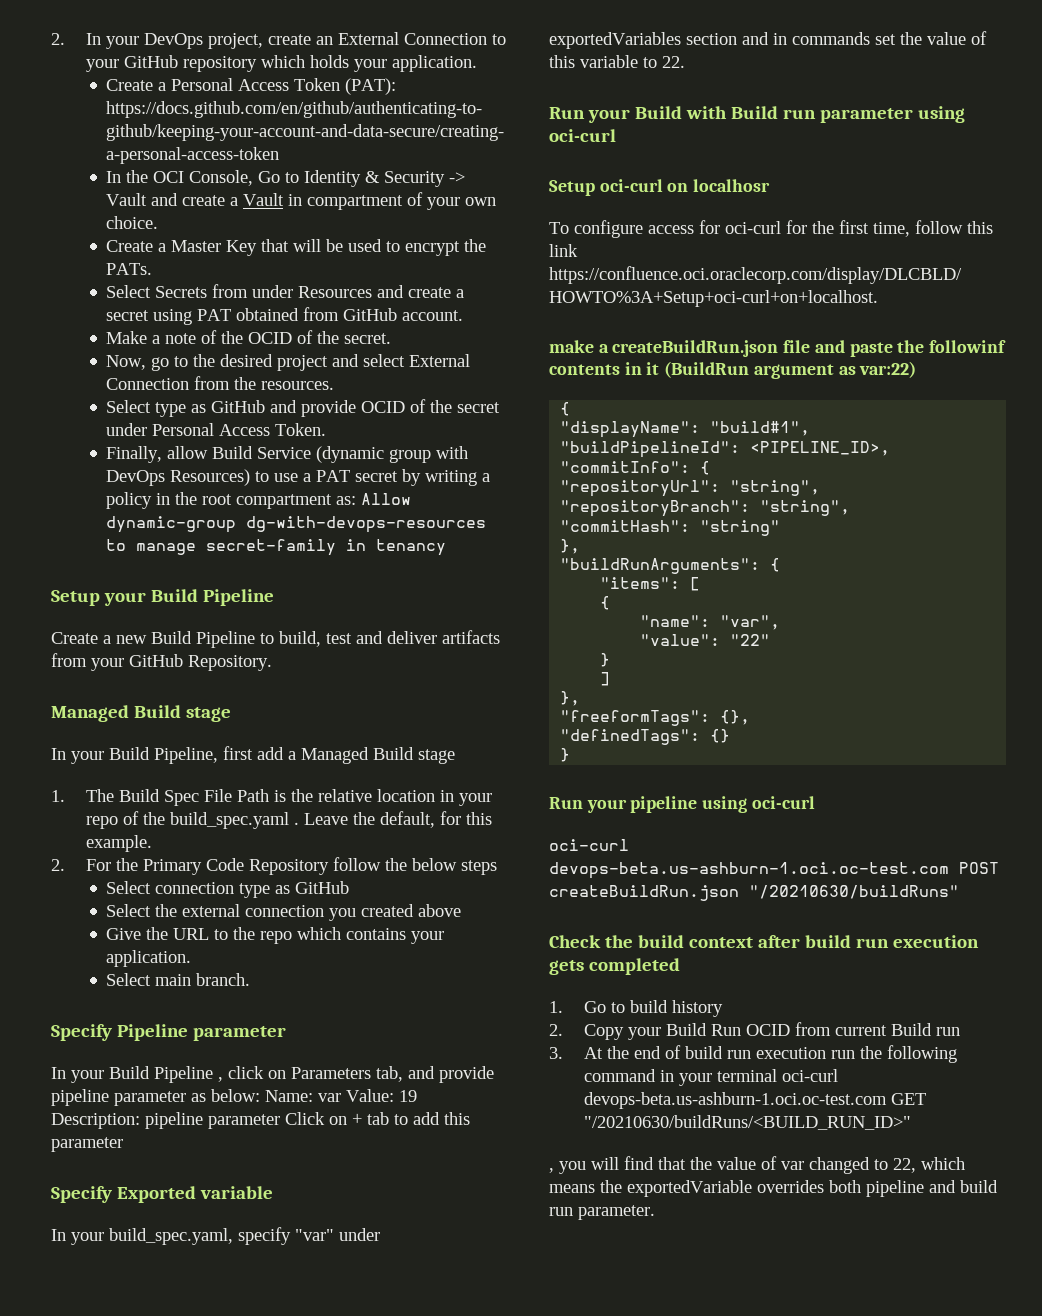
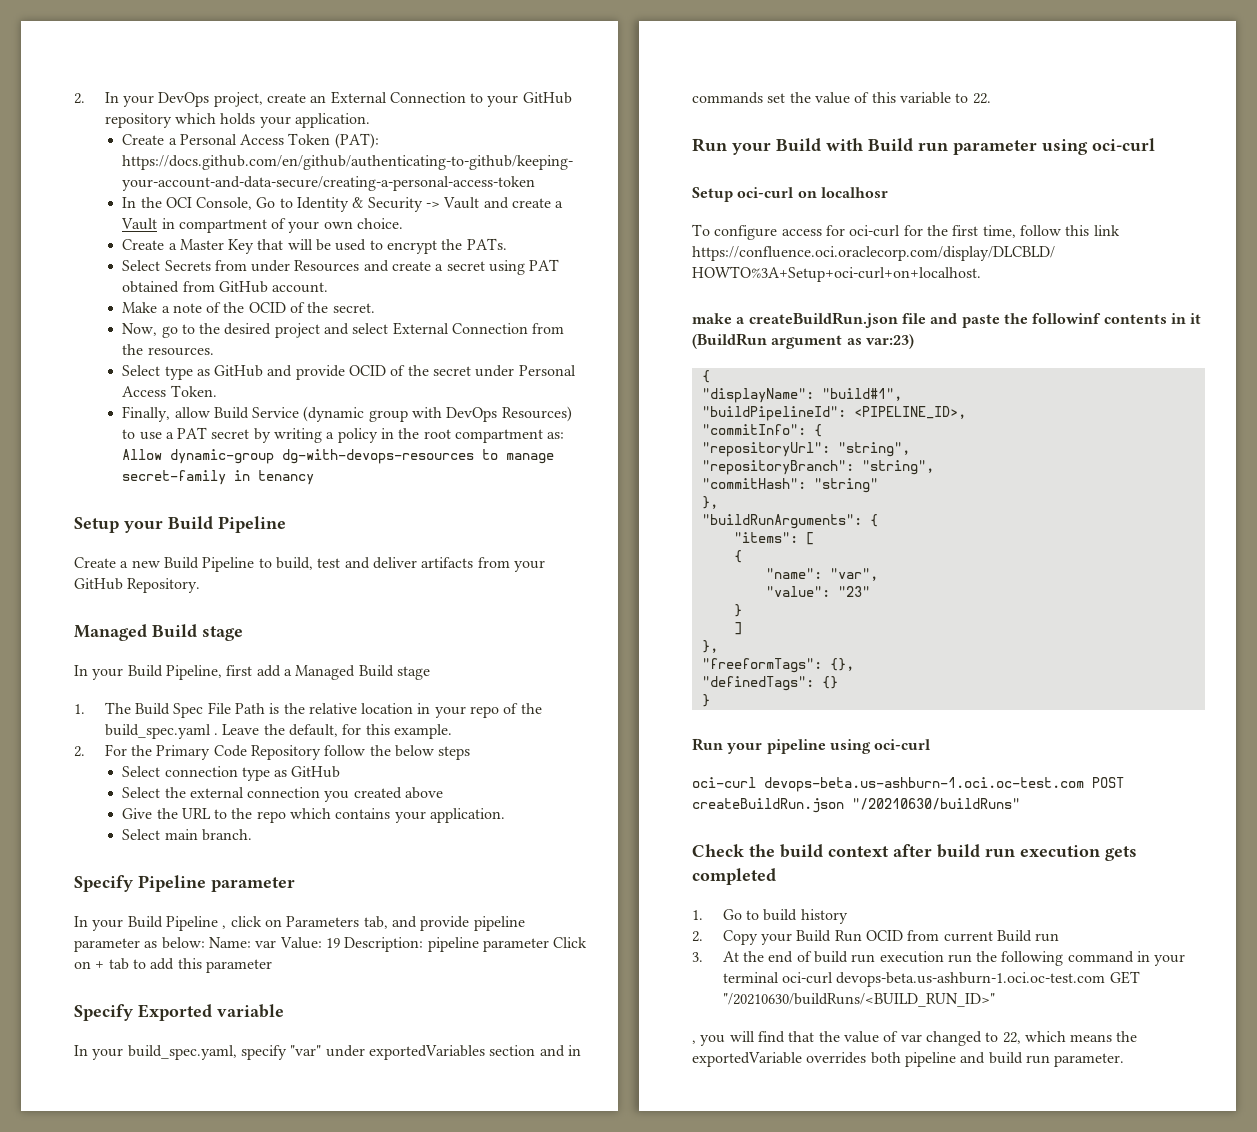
[859,361,917,378] var:22) -> [865,334,914,349] var:23)
[730,634,771,646] "22" -> [837,586,870,597] "23"

